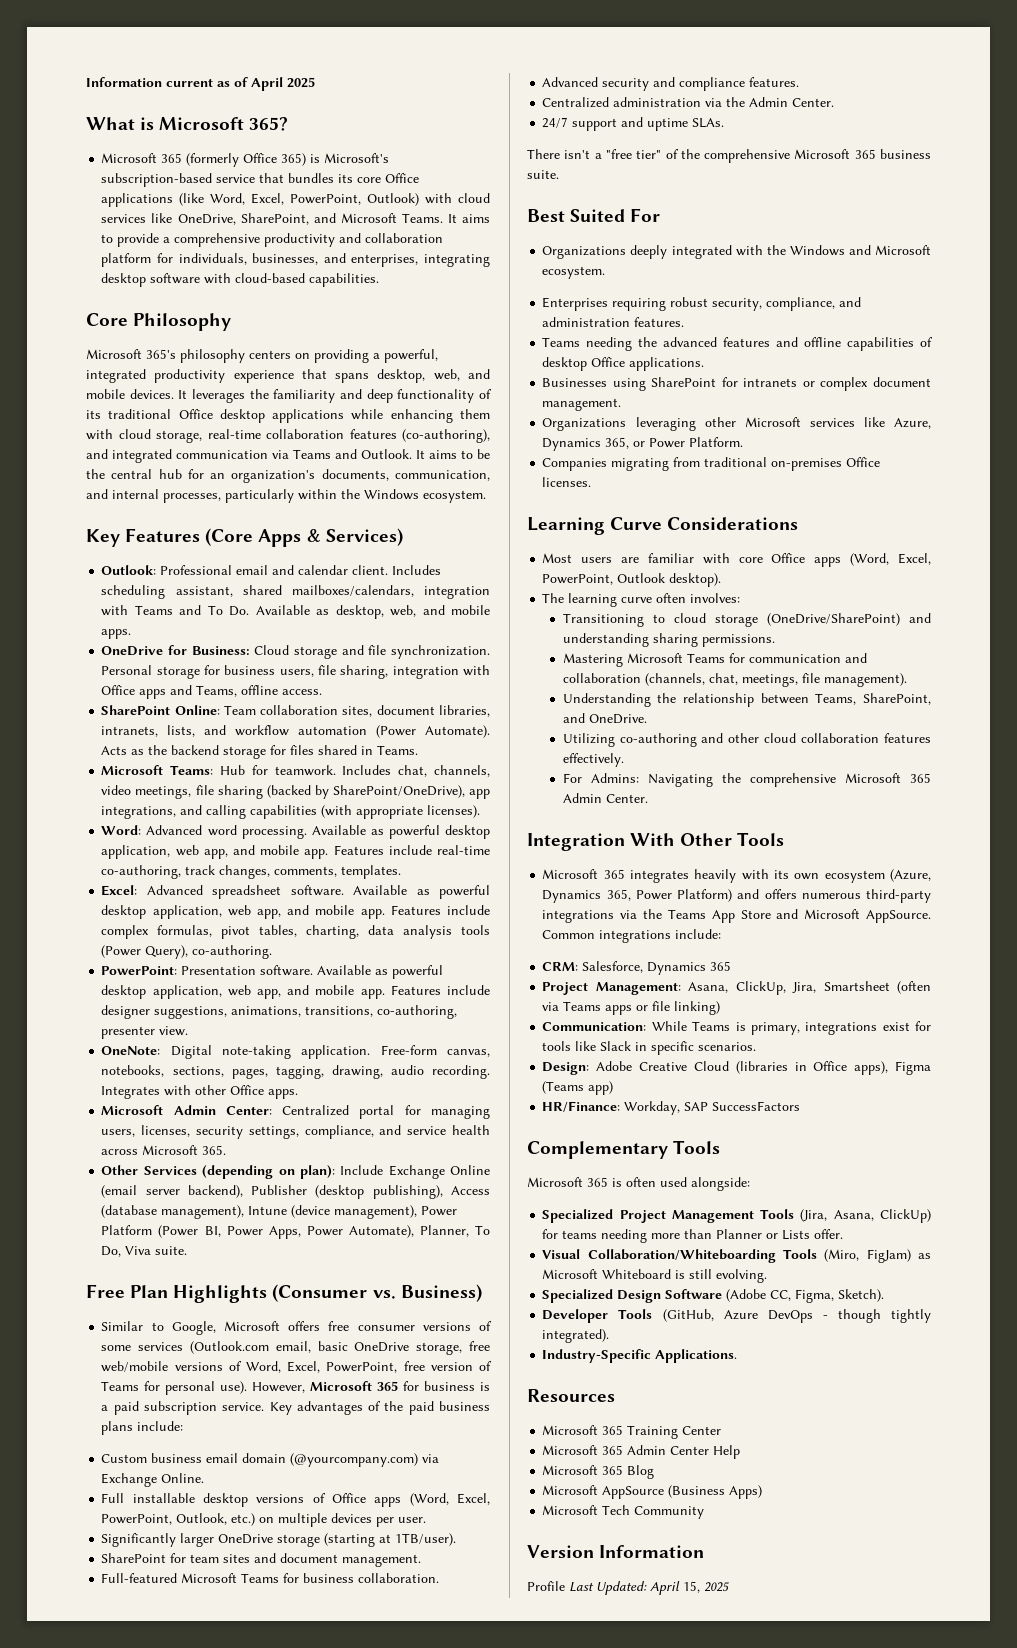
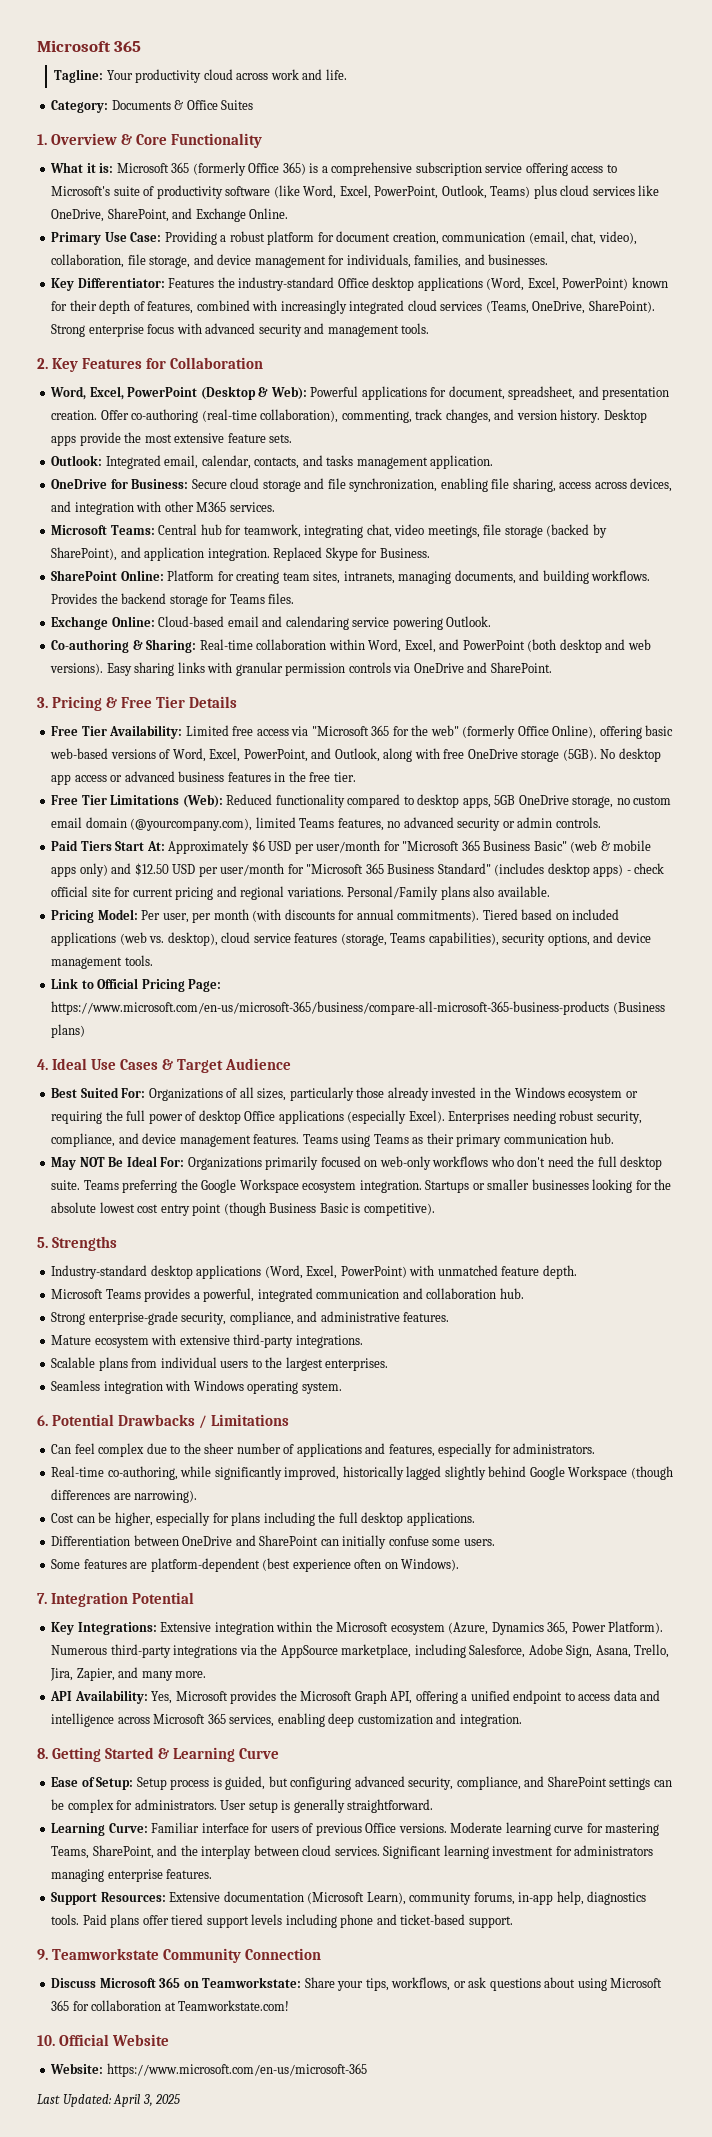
[86,77,315,91] [86,117,289,131] Information current as of April 2025 // What is Microsoft 365? // -> [37,40,142,52] [54,69,347,83] [51,100,254,113] [37,133,263,148] [50,162,114,173] Microsoft 365 // Tagline: Your productivity cloud across work and life. // Category: Documents & Office Suites // 1. Overview & Core Functionality // What it is:
[324,153,390,163] [101,173,420,187] [101,193,174,207] Microsoft's subscription-based service that bundles its core Office applications -> [321,162,617,176] [51,185,271,199] a comprehensive subscription service offering access to Microsoft's suite of productivity software
[367,193,453,206] Outlook) with -> [441,185,557,199] Outlook, Teams) plus
[340,213,490,223] [101,233,444,247] [101,253,491,267] [101,273,380,287] [86,313,232,331] [86,349,438,363] [86,369,490,383] [86,389,493,403] [86,409,490,423] [86,429,490,443] [86,449,490,463] [86,469,490,483] [86,489,486,503] [86,528,403,547] [101,565,442,575] [101,585,490,599] [101,605,490,619] [101,629,132,639] Microsoft Teams. It aims to provide a comprehensive productivity and collaboration platform for individuals, businesses, and enterprises, integrating desktop software with cloud-based capabilities. // Core Philosophy // Microsoft 365's philosophy centers on providing a powerful, integrated productivity experience that spans desktop, web, and mobile devices. It leverages the familiarity and deep functionality of its traditional Office desktop applications while enhancing them with cloud storage, real-time collaboration features (co-authoring), and integrated communication via Teams and Outlook. It aims to be the central hub for an organization's documents, communication, and internal processes, particularly within the Windows ecosystem. // Key Features (Core Apps & Services) // Outlook: Professional email and calendar client. Includes scheduling assistant, shared mailboxes/calendars, integration with Teams and To Do. Available as desktop, web, and mobile apps. -> [195,208,289,222] [51,231,637,245] [51,254,549,268] [51,277,668,291] [51,300,655,314] [51,323,430,337] [37,357,264,372] [50,386,670,400] [51,409,647,423] [51,432,293,446] [51,455,494,469] Exchange Online. // Primary Use Case: Providing a robust platform for document creation, communication (email, chat, video), collaboration, file storage, and device management for individuals, families, and businesses. // Key Differentiator: Features the industry-standard Office desktop applications (Word, Excel, PowerPoint) known for their depth of features, combined with increasingly integrated cloud services (Teams, OneDrive, SharePoint). Strong enterprise focus with advanced security and management tools. // 2. Key Features for Collaboration // Word, Excel, PowerPoint (Desktop & Web): Powerful applications for document, spreadsheet, and presentation creation. Offer co-authoring (real-time collaboration), commenting, track changes, and version history. Desktop apps provide the most extensive feature sets. // Outlook: Integrated email, calendar, contacts, and tasks management application.
[254,645,290,655] Cloud -> [191,478,260,489] Secure cloud
[391,645,490,659] [101,665,490,679] [101,685,323,699] [101,705,490,717] [101,725,490,738] [101,745,419,759] [101,765,491,777] [101,785,490,799] [101,805,481,819] [101,825,490,839] [101,845,490,859] [101,865,402,879] [101,885,491,899] [101,905,490,919] [101,925,490,939] [101,945,273,959] [101,965,444,979] [101,985,490,999] [101,1005,458,1019] [101,1026,189,1039] [101,1045,490,1059] [101,1065,490,1079] [101,1085,299,1099] [101,1105,490,1119] [101,1125,491,1139] [101,1145,227,1155] [101,1165,490,1179] [101,1185,490,1199] [101,1205,458,1219] [101,1225,490,1239] [101,1246,188,1257] [86,1284,482,1303] [101,1321,492,1335] [101,1341,491,1355] [101,1361,169,1372] synchronization. Personal storage for business users, file sharing, integration with Office apps and Teams, offline access. // SharePoint Online: Team collaboration sites, document libraries, intranets, lists, and workflow automation (Power Automate). Acts as the backend storage for files shared in Teams. // Microsoft Teams: Hub for teamwork. Includes chat, channels, video meetings, file sharing (backed by SharePoint/OneDrive), app integrations, and calling capabilities (with appropriate licenses). // Word: Advanced word processing. Available as powerful desktop application, web app, and mobile app. Features include real-time co-authoring, track changes, comments, templates. // Excel: Advanced spreadsheet software. Available as powerful desktop application, web app, and mobile app. Features include complex formulas, pivot tables, charting, data analysis tools (Power Query), co-authoring. // PowerPoint: Presentation software. Available as powerful desktop application, web app, and mobile app. Features include designer suggestions, animations, transitions, co-authoring, presenter view. // OneNote: Digital note-taking application. Free-form canvas, notebooks, sections, pages, tagging, drawing, audio recording. Integrates with other Office apps. // Microsoft Admin Center: Centralized portal for managing users, licenses, security settings, compliance, and service health across Microsoft 365. // Other Services (depending on plan): Include Exchange Online (email server backend), Publisher (desktop publishing), Access (database management), Intune (device management), Power Platform (Power BI, Power Apps, Power Automate), Planner, To Do, Viva suite. // Free Plan Highlights (Consumer vs. Business) // Similar to Google, Microsoft offers free consumer versions of some services (Outlook.com email, basic OneDrive storage, free web/mobile -> [349,478,673,492] [51,501,275,515] [51,524,607,538] [51,547,430,561] [51,570,651,584] [51,593,295,607] [51,616,492,630] [51,639,651,653] [50,662,552,676] [37,696,238,711] [51,725,674,739] [50,748,109,759] synchronization, enabling file sharing, access across devices, and integration with other M365 services. // Microsoft Teams: Central hub for teamwork, integrating chat, video meetings, file storage (backed by SharePoint), and application integration. Replaced Skype for Business. // SharePoint Online: Platform for creating team sites, intranets, managing documents, and building workflows. Provides the backend storage for Teams files. // Exchange Online: Cloud-based email and calendaring service powering Outlook. // Co-authoring & Sharing: Real-time collaboration within Word, Excel, and PowerPoint (both desktop and web versions). Easy sharing links with granular permission controls via OneDrive and SharePoint. // 3. Pricing & Free Tier Details // Free Tier Availability: Limited free access via "Microsoft 365 for the web" (formerly Office Online), offering basic web-based
[403,1361,492,1371] [101,1381,491,1395] [101,1401,490,1415] [101,1421,184,1435] [101,1453,440,1467] [101,1473,205,1487] [101,1493,490,1507] [101,1513,427,1527] [101,1533,457,1547] [101,1553,422,1567] [101,1573,440,1583] [542,77,800,91] [542,97,835,108] [542,117,725,131] [527,149,931,163] [527,170,559,179] [527,208,661,222] [542,245,931,259] [542,266,606,279] [542,297,667,311] free version of Teams for personal use). However, Microsoft 365 for business is a paid subscription service. Key advantages of the paid business plans include: // Custom business email domain (@yourcompany.com) via Exchange Online. // Full installable desktop versions of Office apps (Word, Excel, PowerPoint, Outlook, etc.) on multiple devices per user. // Significantly larger OneDrive storage (starting at 1TB/user). // SharePoint for team sites and document management. // Full-featured Microsoft Teams for business collaboration. // Advanced security and compliance features. // Centralized administration via the Admin Center. // 24/7 support and uptime SLAs. // There isn't a "free tier" of the comprehensive Microsoft 365 business suite. // Best Suited For // Organizations deeply integrated with the Windows and Microsoft ecosystem. // Enterprises requiring -> [311,748,661,762] [51,771,356,785] [51,794,672,808] [51,817,601,831] [51,840,652,854] [51,863,665,877] [51,886,550,900] [51,909,620,923] [51,932,651,946] [51,955,153,969] [51,978,222,992] [51,1001,665,1015] [51,1024,86,1038] [37,1058,292,1073] [51,1087,638,1101] [51,1110,556,1124] and Outlook, along with free OneDrive storage (5GB). No desktop app access or advanced business features in the free tier. // Free Tier Limitations (Web): Reduced functionality compared to desktop apps, 5GB OneDrive storage, no custom email domain (@yourcompany.com), limited Teams features, no advanced security or admin controls. // Paid Tiers Start At: Approximately $6 USD per user/month for "Microsoft 365 Business Basic" (web & mobile apps only) and $12.50 USD per user/month for "Microsoft 365 Business Standard" (includes desktop apps) - check official site for current pricing and regional variations. Personal/Family plans also available. // Pricing Model: Per user, per month (with discounts for annual commitments). Tiered based on included applications (web vs. desktop), cloud service features (storage, Teams capabilities), security options, and device management tools. // Link to Official Pricing Page: https://www.microsoft.com/en-us/microsoft-365/business/compare-all-microsoft-365-business-products (Business plans) // 4. Ideal Use Cases & Target Audience // Best Suited For: Organizations of all sizes, particularly those already invested in the Windows ecosystem or requiring the full power of desktop Office applications (especially Excel). Enterprises needing
[542,317,685,327] [542,337,933,351] [542,357,705,371] [542,377,931,391] [542,398,622,411] [542,417,931,431] [542,437,744,451] [542,457,881,471] [542,477,592,487] [527,517,799,535] [542,553,931,567] [542,573,722,587] [542,593,741,607] [562,613,931,627] [562,633,775,647] [562,653,867,667] [562,673,907,687] [562,693,931,707] [562,713,647,724] [562,733,931,747] [562,753,624,767] [562,773,931,787] [562,793,648,803] [527,832,785,851] [542,869,820,883] administration features. // Teams needing the advanced features and offline capabilities of desktop Office applications. // Businesses using SharePoint for intranets or complex document management. // Organizations leveraging other Microsoft services like Azure, Dynamics 365, or Power Platform. // Companies migrating from traditional on-premises Office licenses. // Learning Curve Considerations // Most users are familiar with core Office apps (Word, Excel, PowerPoint, Outlook desktop). // The learning curve often involves: // Transitioning to cloud storage (OneDrive/SharePoint) and understanding sharing permissions. // Mastering Microsoft Teams for communication and collaboration (channels, chat, meetings, file management). // Understanding the relationship between Teams, SharePoint, and OneDrive. // Utilizing co-authoring and other cloud collaboration features effectively. // For Admins: Navigating the comprehensive Microsoft 365 Admin Center. // Integration With Other Tools // Microsoft 365 integrates heavily with its own -> [142,1133,615,1147] [51,1156,663,1170] [51,1179,672,1193] [51,1202,435,1216] [37,1236,118,1251] [51,1265,577,1279] [51,1288,524,1302] [51,1311,450,1325] [51,1334,363,1348] [51,1357,389,1371] [51,1380,342,1394] [37,1414,290,1429] [51,1443,596,1457] [51,1466,673,1480] [51,1489,198,1503] [51,1512,475,1526] [51,1535,495,1549] [51,1558,460,1572] [37,1592,195,1607] [51,1621,389,1635] device management features. Teams using Teams as their primary communication hub. // May NOT Be Ideal For: Organizations primarily focused on web-only workflows who don't need the full desktop suite. Teams preferring the Google Workspace ecosystem integration. Startups or smaller businesses looking for the absolute lowest cost entry point (though Business Basic is competitive). // 5. Strengths // Industry-standard desktop applications (Word, Excel, PowerPoint) with unmatched feature depth. // Microsoft Teams provides a powerful, integrated communication and collaboration hub. // Strong enterprise-grade security, compliance, and administrative features. // Mature ecosystem with extensive third-party integrations. // Scalable plans from individual users to the largest enterprises. // Seamless integration with Windows operating system. // 6. Potential Drawbacks / Limitations // Can feel complex due to the sheer number of applications and features, especially for administrators. // Real-time co-authoring, while significantly improved, historically lagged slightly behind Google Workspace (though differences are narrowing). // Cost can be higher, especially for plans including the full desktop applications. // Differentiation between OneDrive and SharePoint can initially confuse some users. // Some features are platform-dependent (best experience often on Windows). // 7. Integration Potential // Key Integrations: Extensive integration within the Microsoft
[677,889,931,903] [542,909,931,923] [542,929,722,943] [542,961,732,975] [542,981,931,995] [542,1001,721,1015] [542,1021,931,1035] [542,1041,757,1055] [542,1061,931,1075] [542,1081,614,1095] [542,1101,801,1115] [527,1140,721,1159] [527,1177,750,1191] [542,1209,931,1223] [542,1229,844,1243] [542,1249,931,1263] [542,1269,768,1283] [542,1289,885,1303] [542,1309,931,1323] [542,1329,610,1343] [542,1349,738,1363] [527,1389,615,1402] [542,1425,722,1439] [542,1445,741,1459] [542,1465,655,1479] [542,1485,763,1499] [542,1505,705,1519] [527,1545,705,1558] [527,1581,565,1591] Platform) and offers numerous third-party integrations via the Teams App Store and Microsoft AppSource. Common integrations include: // CRM: Salesforce, Dynamics 365 // Project Management: Asana, ClickUp, Jira, Smartsheet (often via Teams apps or file linking) // Communication: While Teams is primary, integrations exist for tools like Slack in specific scenarios. // Design: Adobe Creative Cloud (libraries in Office apps), Figma (Teams app) // HR/Finance: Workday, SAP SuccessFactors // Complementary Tools // Microsoft 365 is often used alongside: // Specialized Project Management Tools (Jira, Asana, ClickUp) for teams needing more than Planner or Lists offer. // Visual Collaboration/Whiteboarding Tools (Miro, FigJam) as Microsoft Whiteboard is still evolving. // Specialized Design Software (Adobe CC, Figma, Sketch). // Developer Tools (GitHub, Azure DevOps - though tightly integrated). // Industry-Specific Applications. // Resources // Microsoft 365 Training Center // Microsoft 365 Admin Center Help // Microsoft 365 Blog // Microsoft AppSource (Business Apps) // Microsoft Tech Community // Version Information // Profile -> [608,1621,664,1634] [51,1644,670,1658] [50,1667,207,1681] [50,1690,661,1704] [51,1713,522,1727] [37,1747,280,1762] [51,1776,672,1790] [51,1799,434,1813] [51,1822,660,1836] [51,1845,654,1859] [51,1869,213,1882] [51,1891,647,1905] [51,1914,513,1928] [37,1948,322,1963] [51,1977,663,1991] [51,2000,290,2011] [37,2034,170,2046] [50,2063,367,2077] Platform). Numerous third-party integrations via the AppSource marketplace, including Salesforce, Adobe Sign, Asana, Trello, Jira, Zapier, and many more. // API Availability: Yes, Microsoft provides the Microsoft Graph API, offering a unified endpoint to access data and intelligence across Microsoft 365 services, enabling deep customization and integration. // 8. Getting Started & Learning Curve // Ease of Setup: Setup process is guided, but configuring advanced security, compliance, and SharePoint settings can be complex for administrators. User setup is generally straightforward. // Learning Curve: Familiar interface for users of previous Office versions. Moderate learning curve for mastering Teams, SharePoint, and the interplay between cloud services. Significant learning investment for administrators managing enterprise features. // Support Resources: Extensive documentation (Microsoft Learn), community forums, in-app help, diagnostics tools. Paid plans offer tiered support levels including phone and ticket-based support. // 9. Teamworkstate Community Connection // Discuss Microsoft 365 on Teamworkstate: Share your tips, workflows, or ask questions about using Microsoft 365 for collaboration at Teamworkstate.com! // 10. Official Website // Website: https://www.microsoft.com/en-us/microsoft-365 //
[683,1581,700,1593] 15, -> [142,2094,153,2107] 3,

